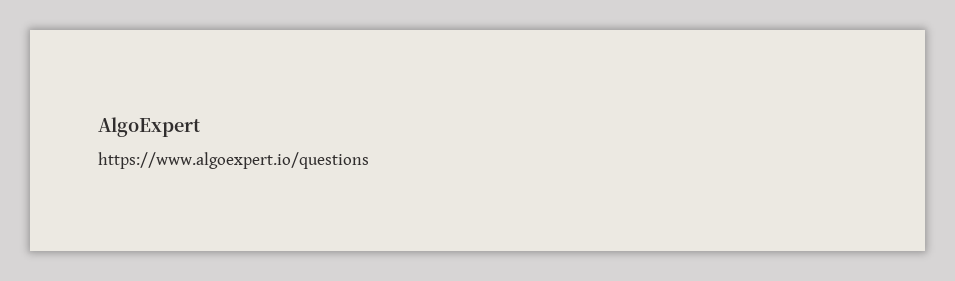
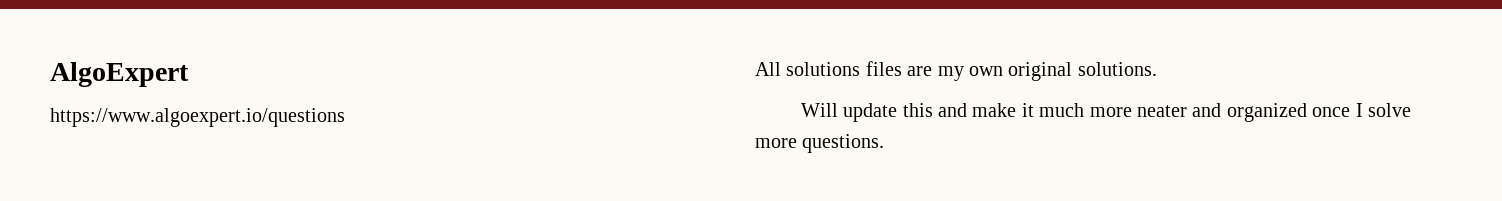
(369, 160) none -> [755,61,1157,81] [800,103,1411,122] [755,134,885,153] // All solutions files are my own original solutions. // Will update this and make it much more neater and organized once I solve more questions.

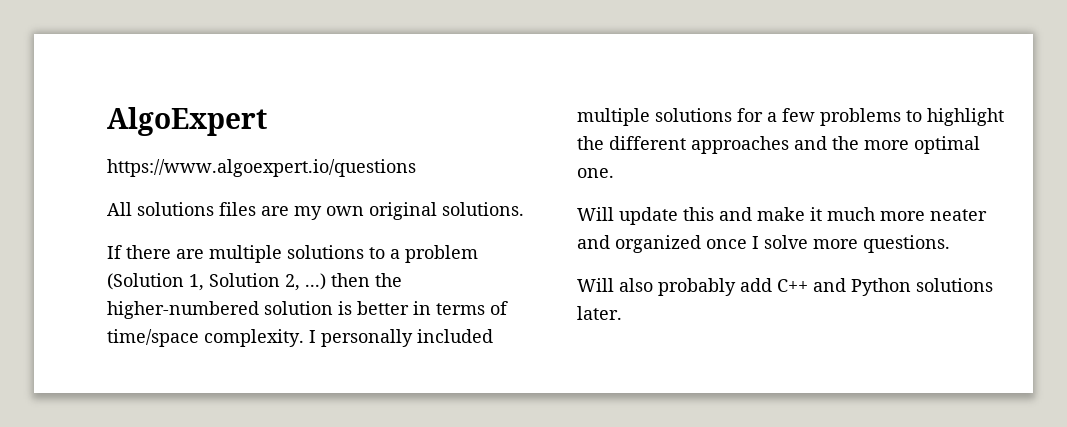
(1157, 69) none -> [107,245,478,263] [107,273,402,291] [107,301,508,319] [107,329,493,347] [577,108,1004,126] [577,136,980,154] [577,168,614,178] // If there are multiple solutions to a problem (Solution 1, Solution 2, ...) then the higher-numbered solution is better in terms of time/space complexity. I personally included multiple solutions for a few problems to highlight the different approaches and the more optimal one.
(885, 143) none -> [577,278,993,296] [577,306,622,320] // Will also probably add C++ and Python solutions later.

